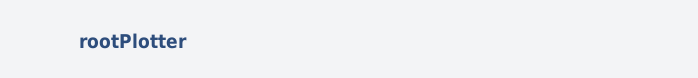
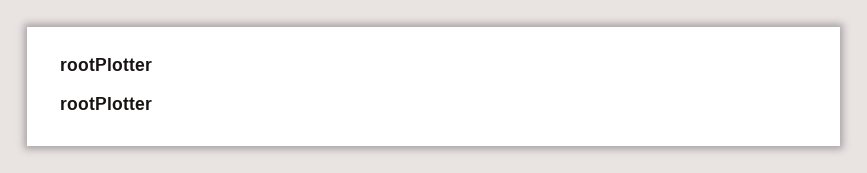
[79,33,187,49] rootPlotter -> [60,58,152,71] [60,97,152,110] rootPlotter // rootPlotter

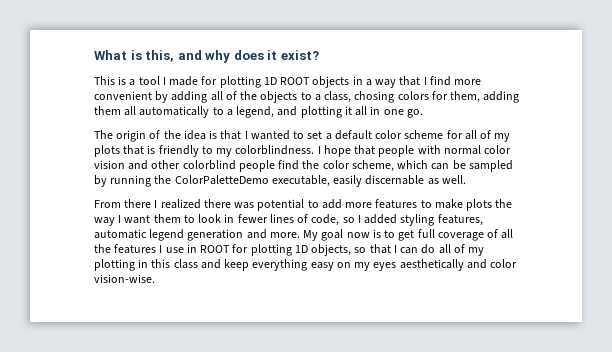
[60,58,152,71] [60,97,152,110] rootPlotter // rootPlotter -> [94,50,319,63] [94,76,482,88] [94,91,520,103] [94,106,423,118] [94,130,511,142] [94,145,512,157] [94,160,513,172] [94,175,466,187] [94,199,513,211] [94,214,483,226] [94,229,514,241] [94,244,485,256] [94,259,518,271] [94,274,155,283] What is this, and why does it exist? // This is a tool I made for plotting 1D ROOT objects in a way that I find more convenient by adding all of the objects to a class, chosing colors for them, adding them all automatically to a legend, and plotting it all in one go. // The origin of the idea is that I wanted to set a default color scheme for all of my plots that is friendly to my colorblindness. I hope that people with normal color vision and other colorblind people find the color scheme, which can be sampled by running the ColorPaletteDemo executable, easily discernable as well. // From there I realized there was potential to add more features to make plots the way I want them to look in fewer lines of code, so I added styling features, automatic legend generation and more. My goal now is to get full coverage of all the features I use in ROOT for plotting 1D objects, so that I can do all of my plotting in this class and keep everything easy on my eyes aesthetically and color vision-wise.

